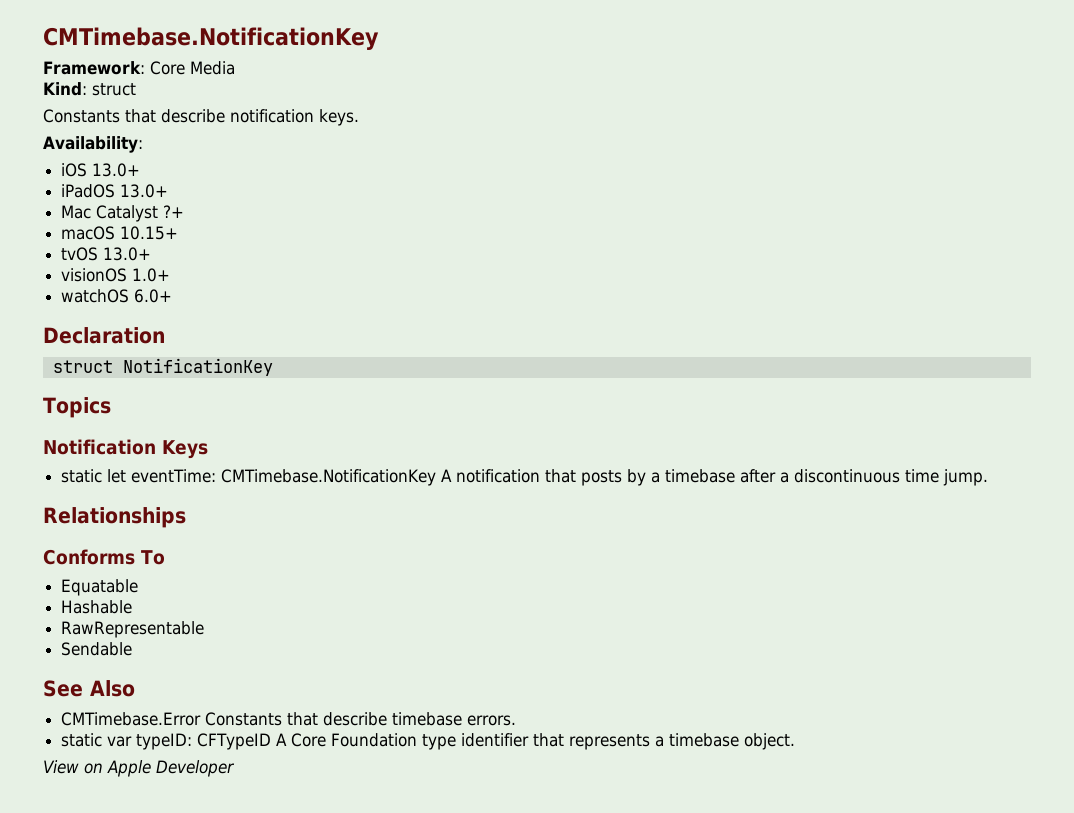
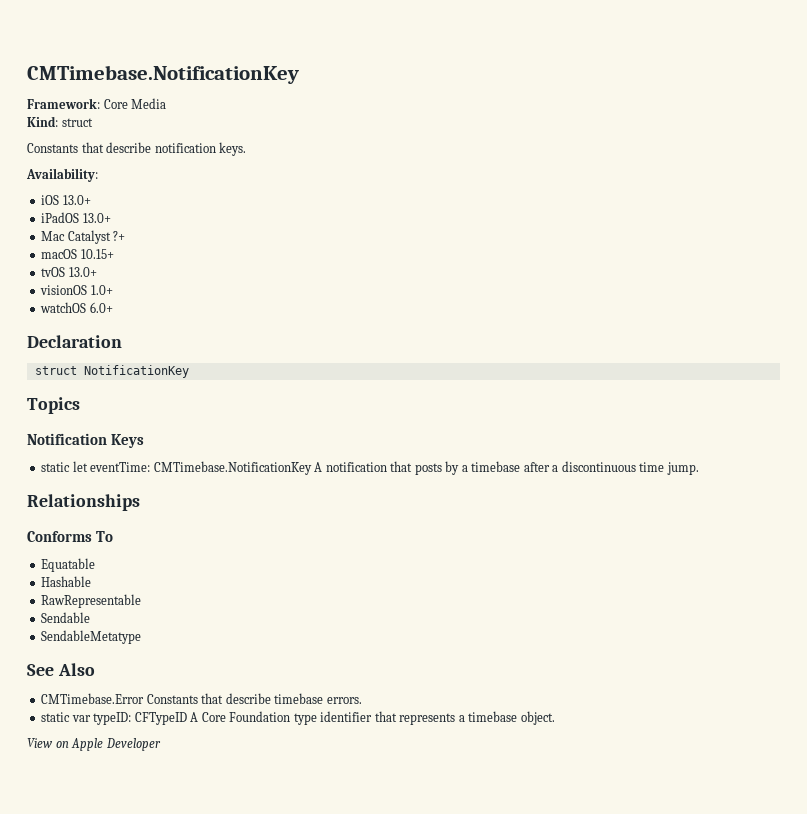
(133, 649) none -> [41,630,142,644] // SendableMetatype

